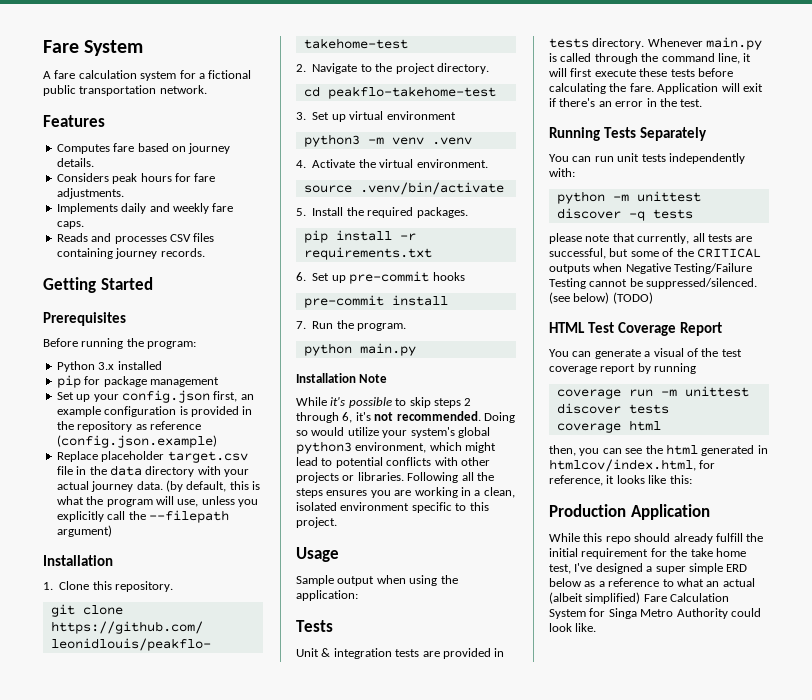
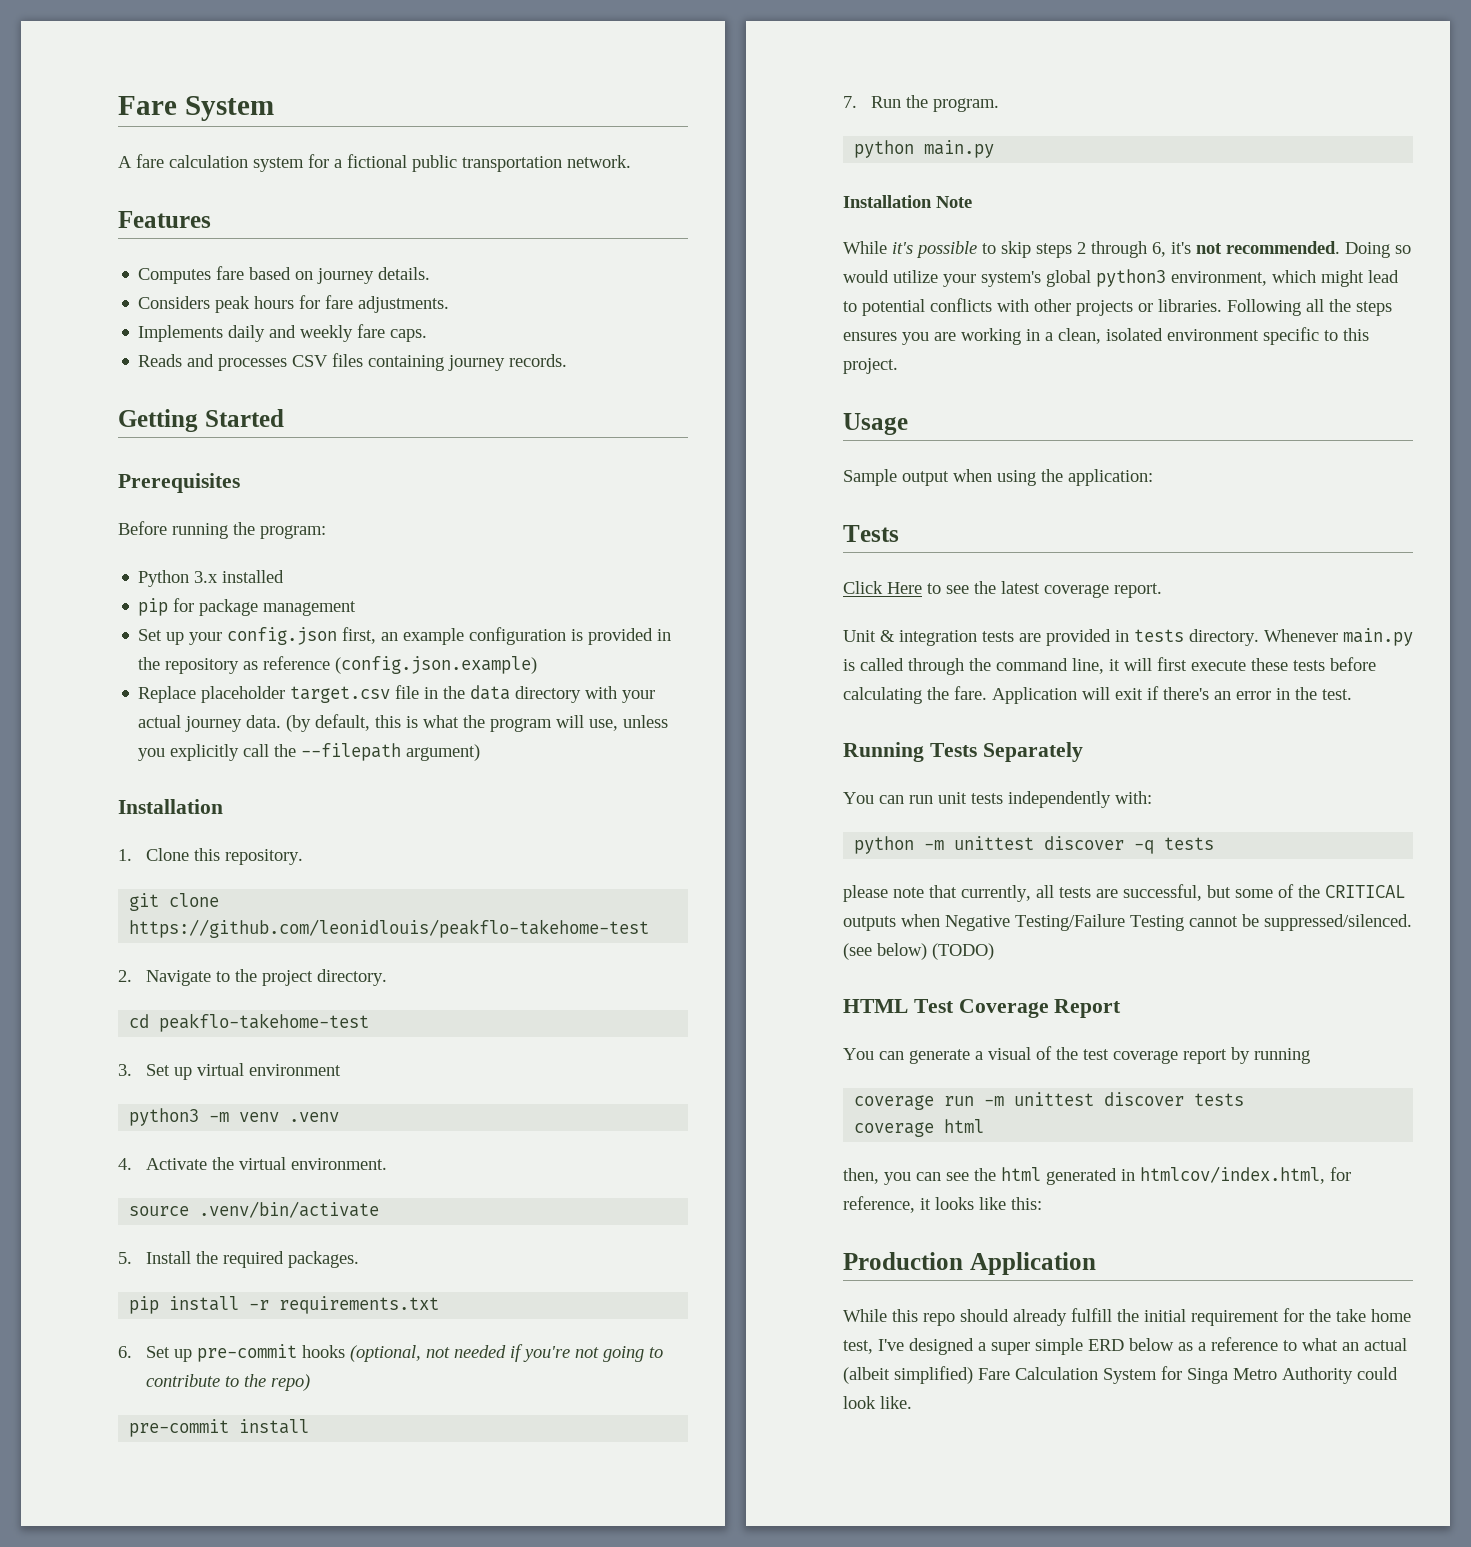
(465, 276) none -> [350,1344,664,1362] [146,1374,311,1391] (optional, not needed if you're not going to contribute to the repo)
(333, 626) none -> [843,581,1162,598] // Click Here to see the latest coverage report.

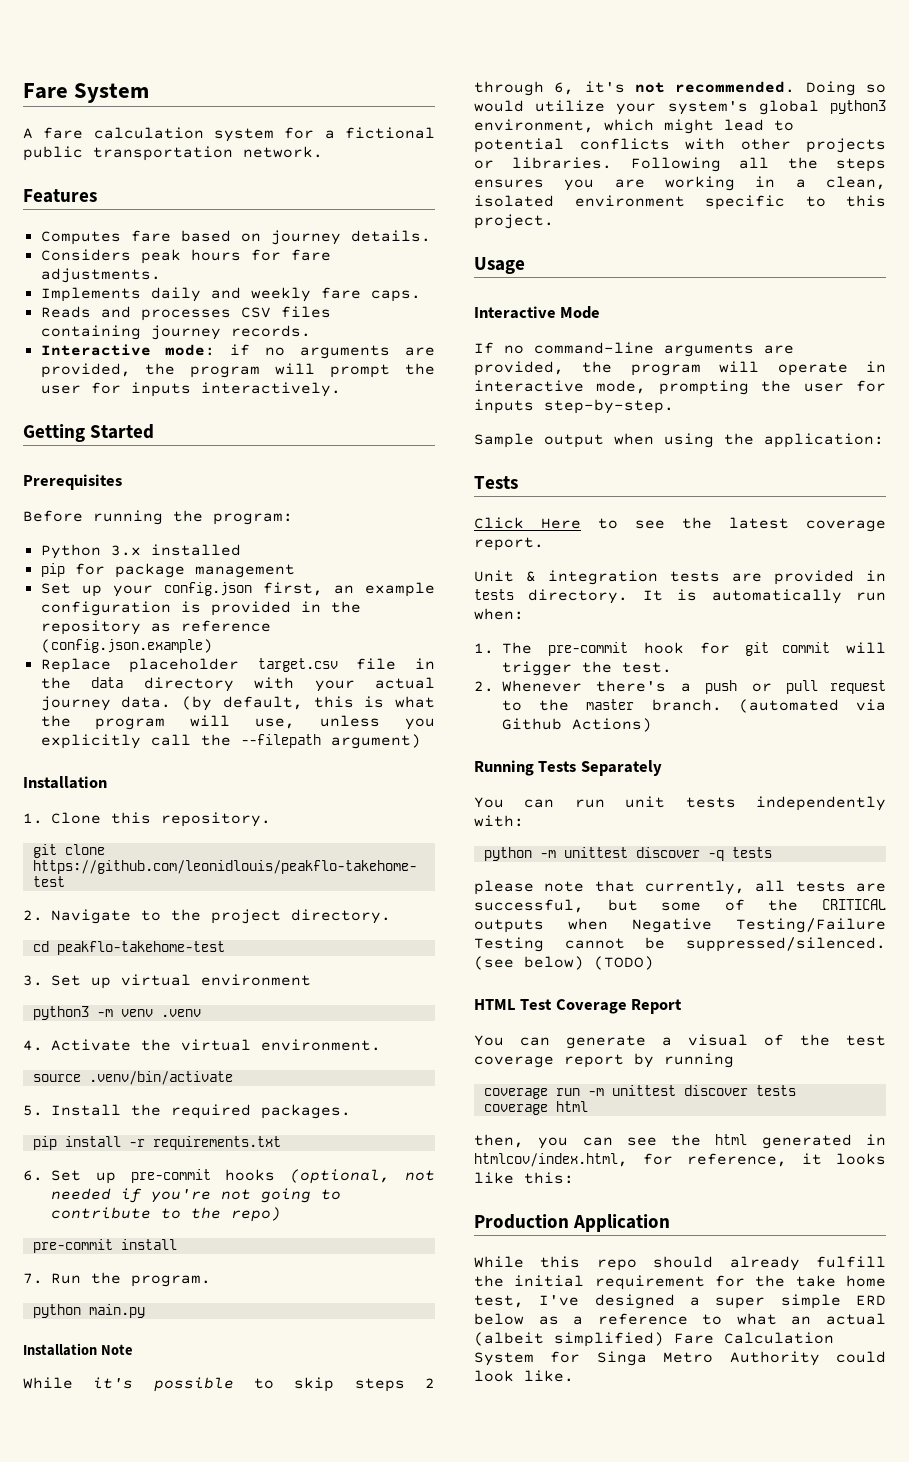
(568, 360) none -> [40,344,435,359] [40,363,435,378] [40,382,341,397] // Interactive mode: if no arguments are provided, the program will prompt the user for inputs interactively.
(908, 424) none -> [474,306,601,319] [474,342,794,357] [474,361,886,376] [474,380,886,395] [474,399,674,414] // Interactive Mode // If no command-line arguments are provided, the program will operate in interactive mode, prompting the user for inputs step-by-step.
[1264,628,1413,646] [843,657,1376,675] [843,686,1352,704] Whenever main.py is called through the command line, it will first execute these tests before calculating the fare. Application will exit if there's an error in the test. -> [642,589,886,604] [474,608,524,620] [474,642,886,656] [502,661,672,676] [474,680,886,694] [502,699,886,713] [502,718,652,732] It is automatically run when: // 1. The pre-commit hook for git commit will trigger the test. // 2. Whenever there's a push or pull request to the master branch. (automated via Github Actions)

